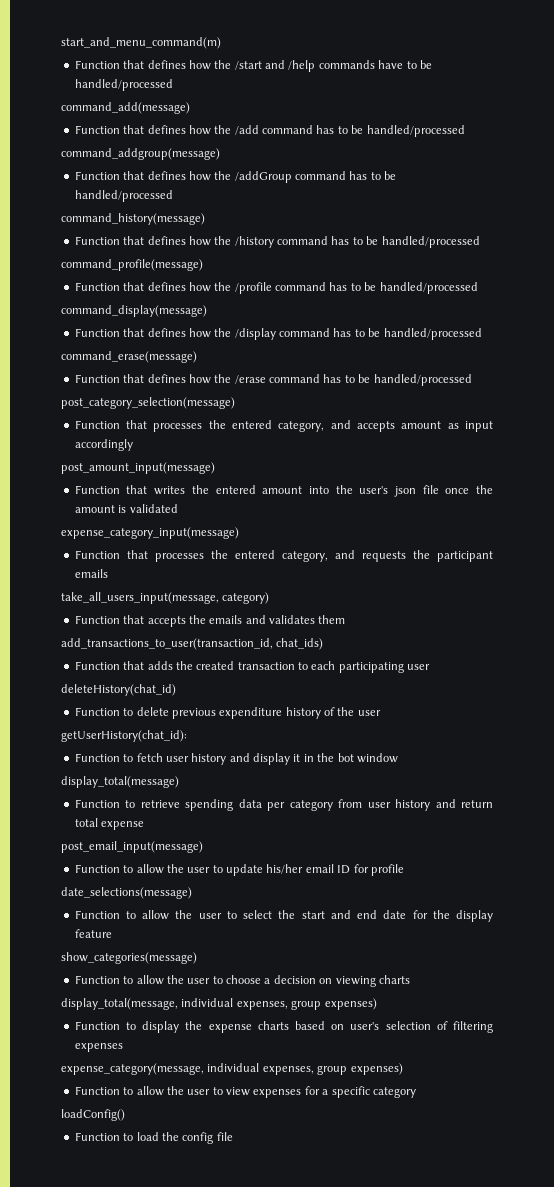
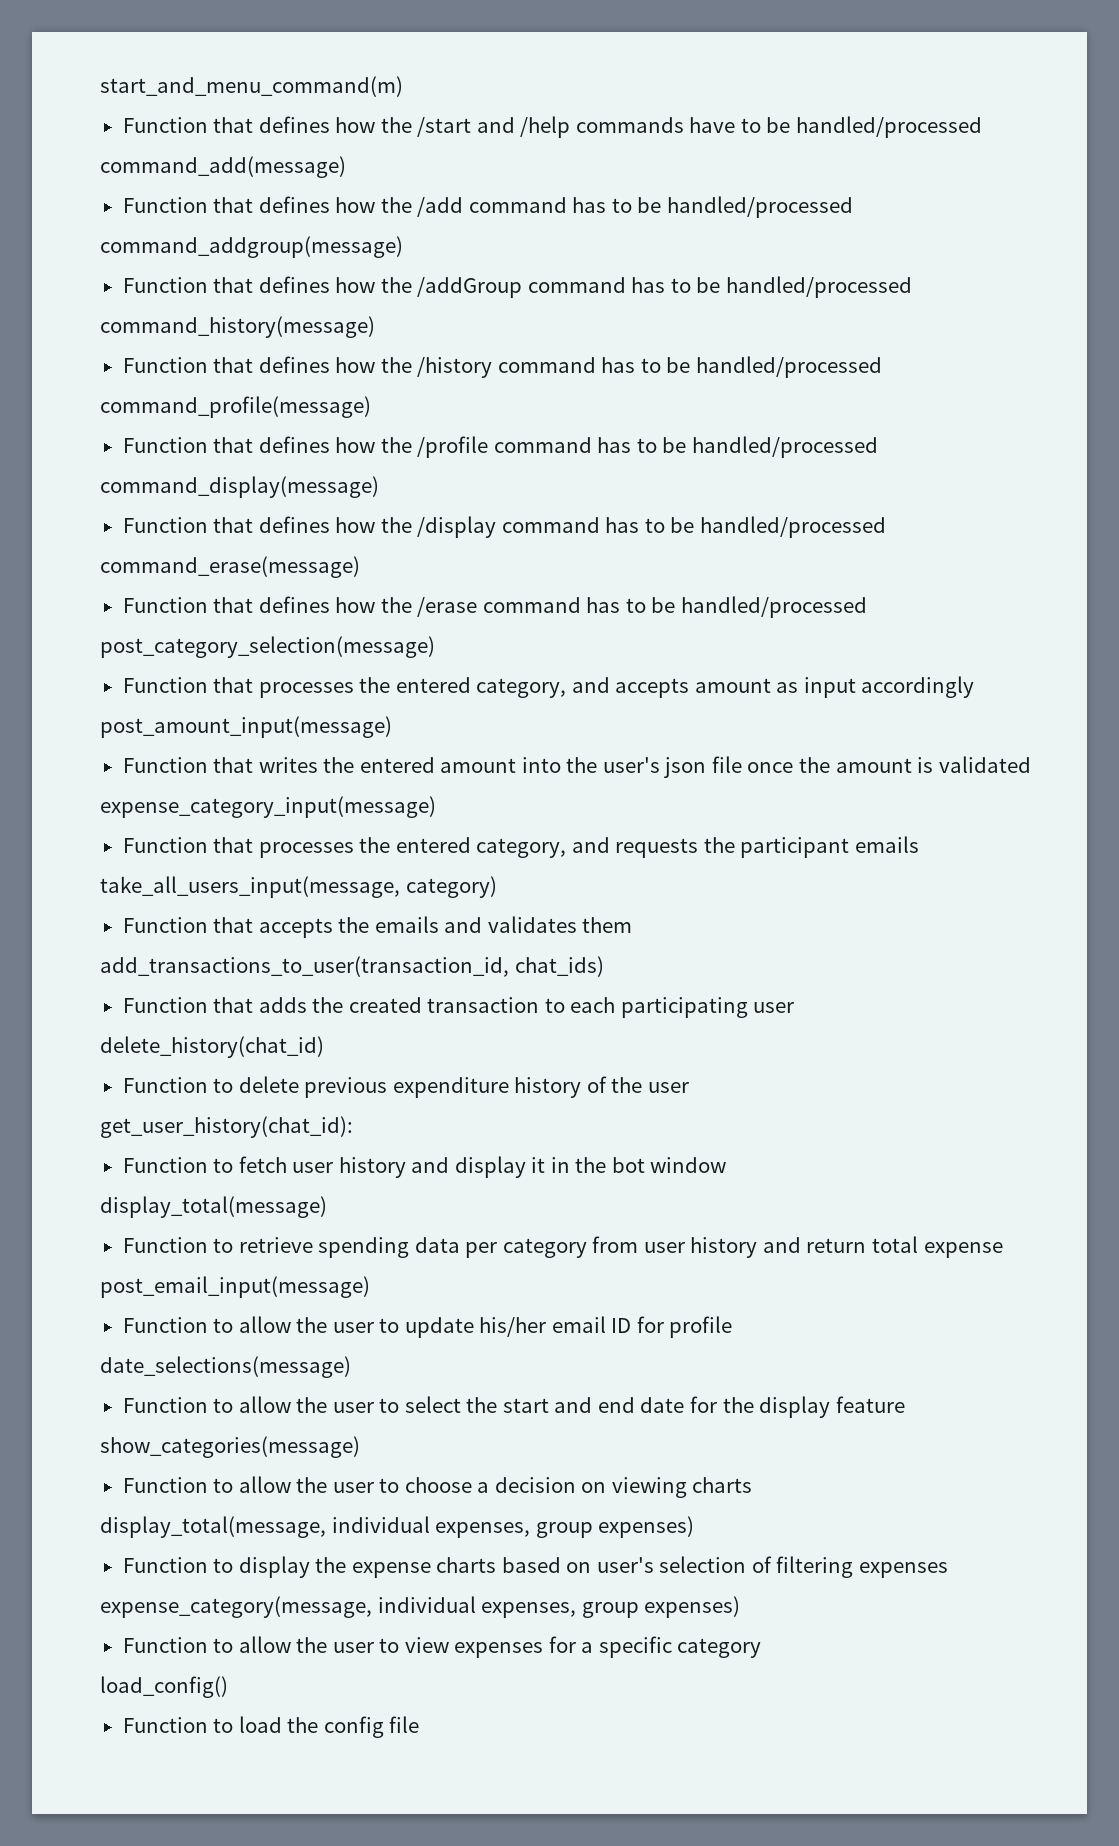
[61,684,176,696] deleteHistory(chat_id) -> [100,1036,324,1058] delete_history(chat_id)
[61,730,187,742] getUserHistory(chat_id): -> [100,1116,353,1138] get_user_history(chat_id):
[61,1109,125,1121] loadConfig() -> [100,1676,228,1698] load_config()

